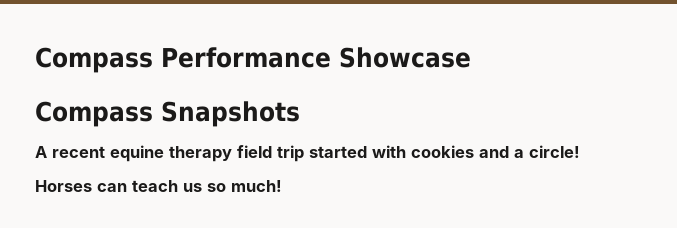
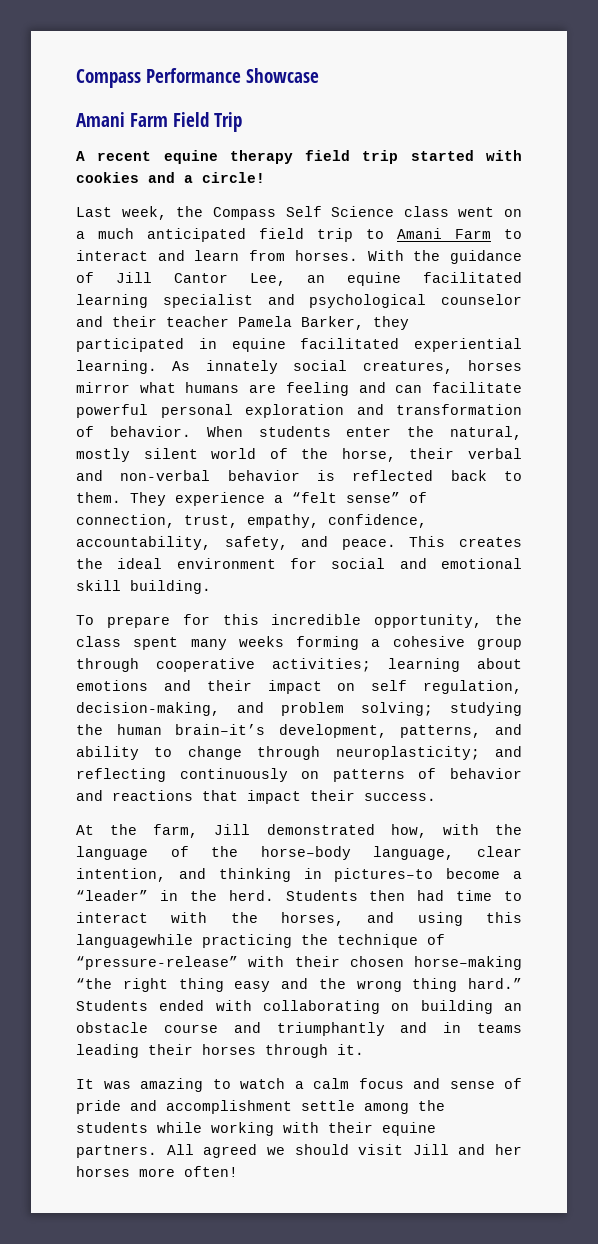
[35,101,300,127] Compass Snapshots -> [76,112,243,132] Amani Farm Field Trip
[35,180,282,192] Horses can teach us so much! -> [76,206,522,220] [76,228,522,242] [76,250,522,264] [76,272,522,286] [76,294,522,308] [76,316,409,330] [76,338,522,352] [76,360,522,374] [76,382,522,396] [76,404,522,418] [76,426,522,440] [76,448,522,462] [76,470,522,481] [76,492,427,506] [76,514,427,528] [76,536,522,550] [76,558,522,569] [76,580,211,594] [76,614,522,628] [76,636,522,650] [76,658,522,672] [76,680,522,694] [76,702,522,716] [76,724,522,738] [76,746,522,760] [76,768,522,782] [76,790,436,804] [76,824,522,838] [76,846,522,860] [76,868,522,882] [76,890,522,901] [76,912,522,926] [76,934,445,948] [76,956,522,970] [76,978,522,992] [76,1000,522,1014] [76,1022,522,1036] [76,1044,364,1058] [76,1078,522,1092] [76,1100,445,1114] [76,1122,436,1136] [76,1144,522,1158] [76,1166,238,1177] Last week, the Compass Self Science class went on a much anticipated field trip to Amani Farm to interact and learn from horses. With the guidance of Jill Cantor Lee, an equine facilitated learning specialist and psychological counselor and their teacher Pamela Barker, they participated in equine facilitated experiential learning. As innately social creatures, horses mirror what humans are feeling and can facilitate powerful personal exploration and transformation of behavior. When students enter the natural, mostly silent world of the horse, their verbal and non-verbal behavior is reflected back to them. They experience a “felt sense” of connection, trust, empathy, confidence, accountability, safety, and peace. This creates the ideal environment for social and emotional skill building. // To prepare for this incredible opportunity, the class spent many weeks forming a cohesive group through cooperative activities; learning about emotions and their impact on self regulation, decision-making, and problem solving; studying the human brain–it’s development, patterns, and ability to change through neuroplasticity; and reflecting continuously on patterns of behavior and reactions that impact their success. // At the farm, Jill demonstrated how, with the language of the horse–body language, clear intention, and thinking in pictures–to become a “leader” in the herd. Students then had time to interact with the horses, and using this languagewhile practicing the technique of “pressure-release” with their chosen horse–making “the right thing easy and the wrong thing hard.” Students ended with collaborating on building an obstacle course and triumphantly and in teams leading their horses through it. // It was amazing to watch a calm focus and sense of pride and accomplishment settle among the students while working with their equine partners. All agreed we should visit Jill and her horses more often!

